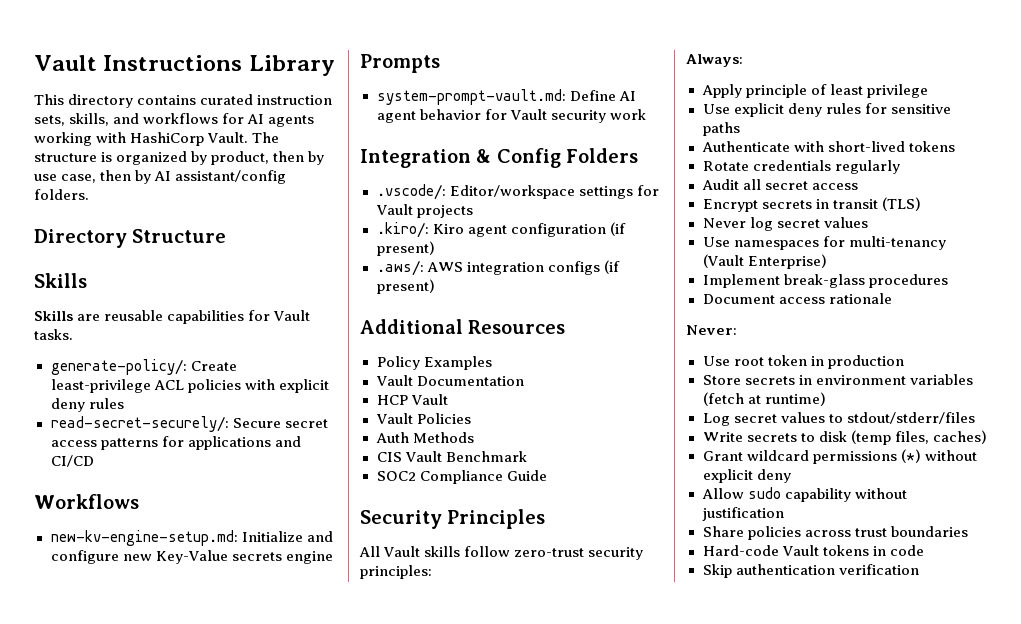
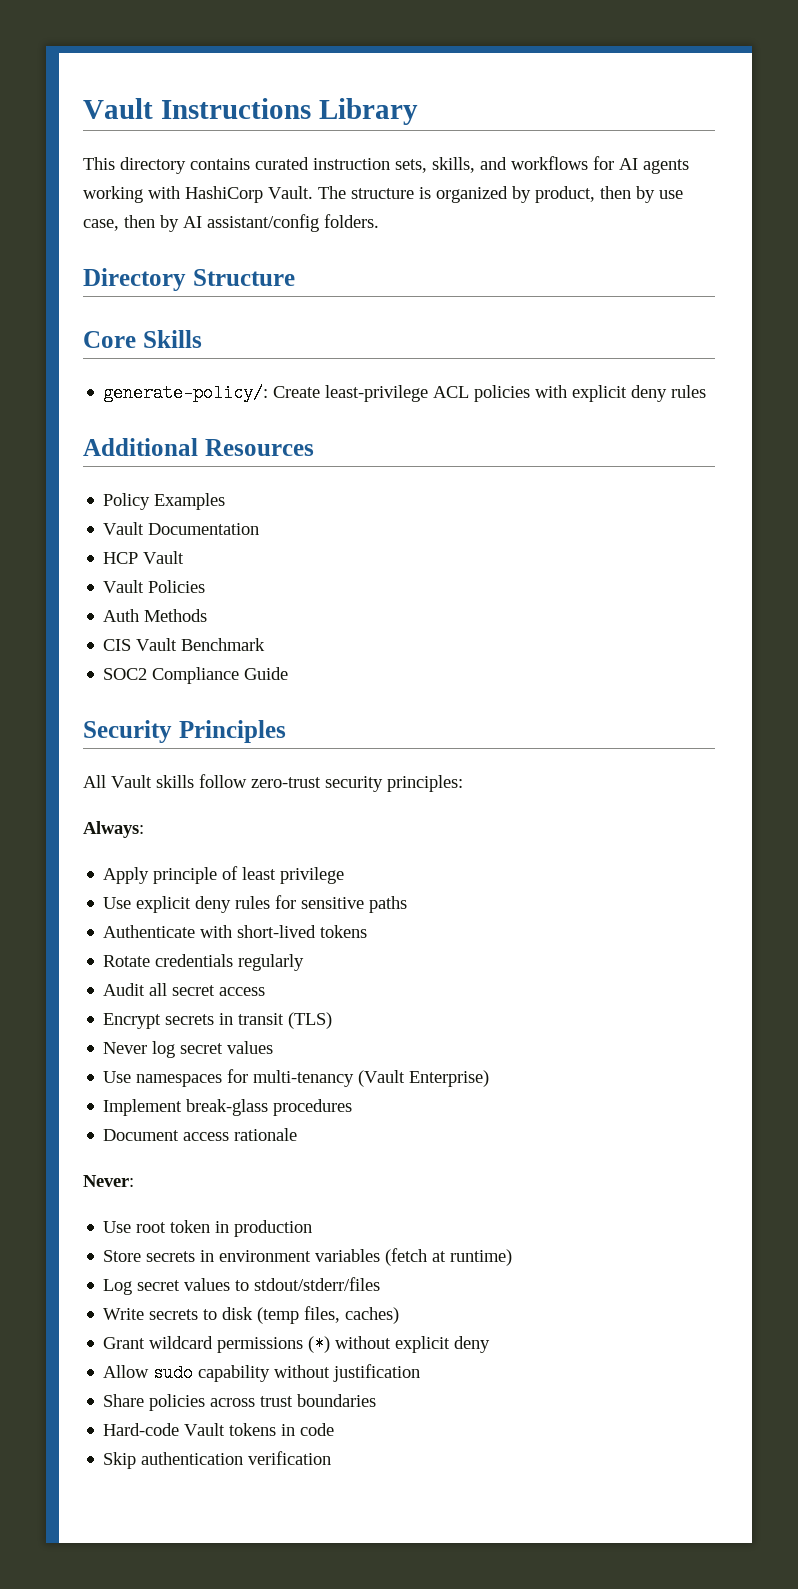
[34,273,87,288] [34,310,311,324] [34,329,73,340] Skills // Skills are reusable capabilities for Vault tasks. -> [83,330,202,348] Core Skills
[50,416,328,432] [50,436,301,450] [50,455,94,467] [34,494,139,509] [50,530,333,546] [50,550,333,564] [360,54,440,73] [376,89,636,105] [376,109,646,123] [360,148,639,168] [376,184,659,200] [375,204,473,218] [376,222,626,238] [376,241,435,256] [376,260,620,276] [376,279,435,294] // read-secret-securely/: Secure secret access patterns for applications and CI/CD // Workflows // new-kv-engine-setup.md: Initialize and configure new Key-Value secrets engine // Prompts // system-prompt-vault.md: Define AI agent behavior for Vault security work // Integration & Config Folders // .vscode/: Editor/workspace settings for Vault projects // .kiro/: Kiro agent configuration (if present) // .aws/: AWS integration configs (if present) -> (707, 391) none

